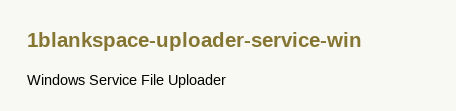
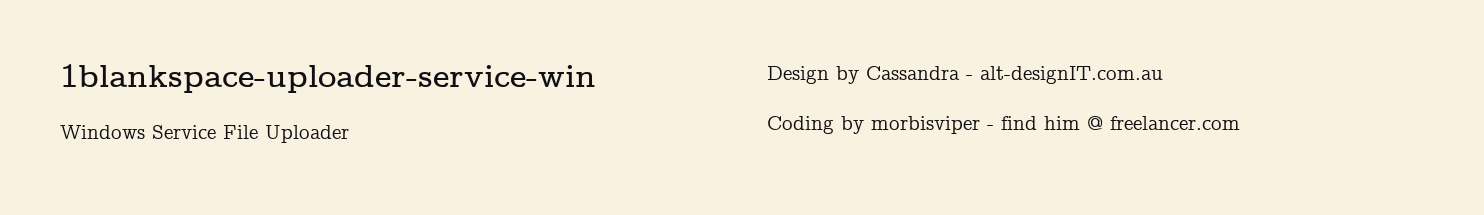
(226, 81) none -> [767,66,1163,84] [767,116,1240,134] // Design by Cassandra - alt-designIT.com.au // Coding by morbisviper - find him @ freelancer.com

